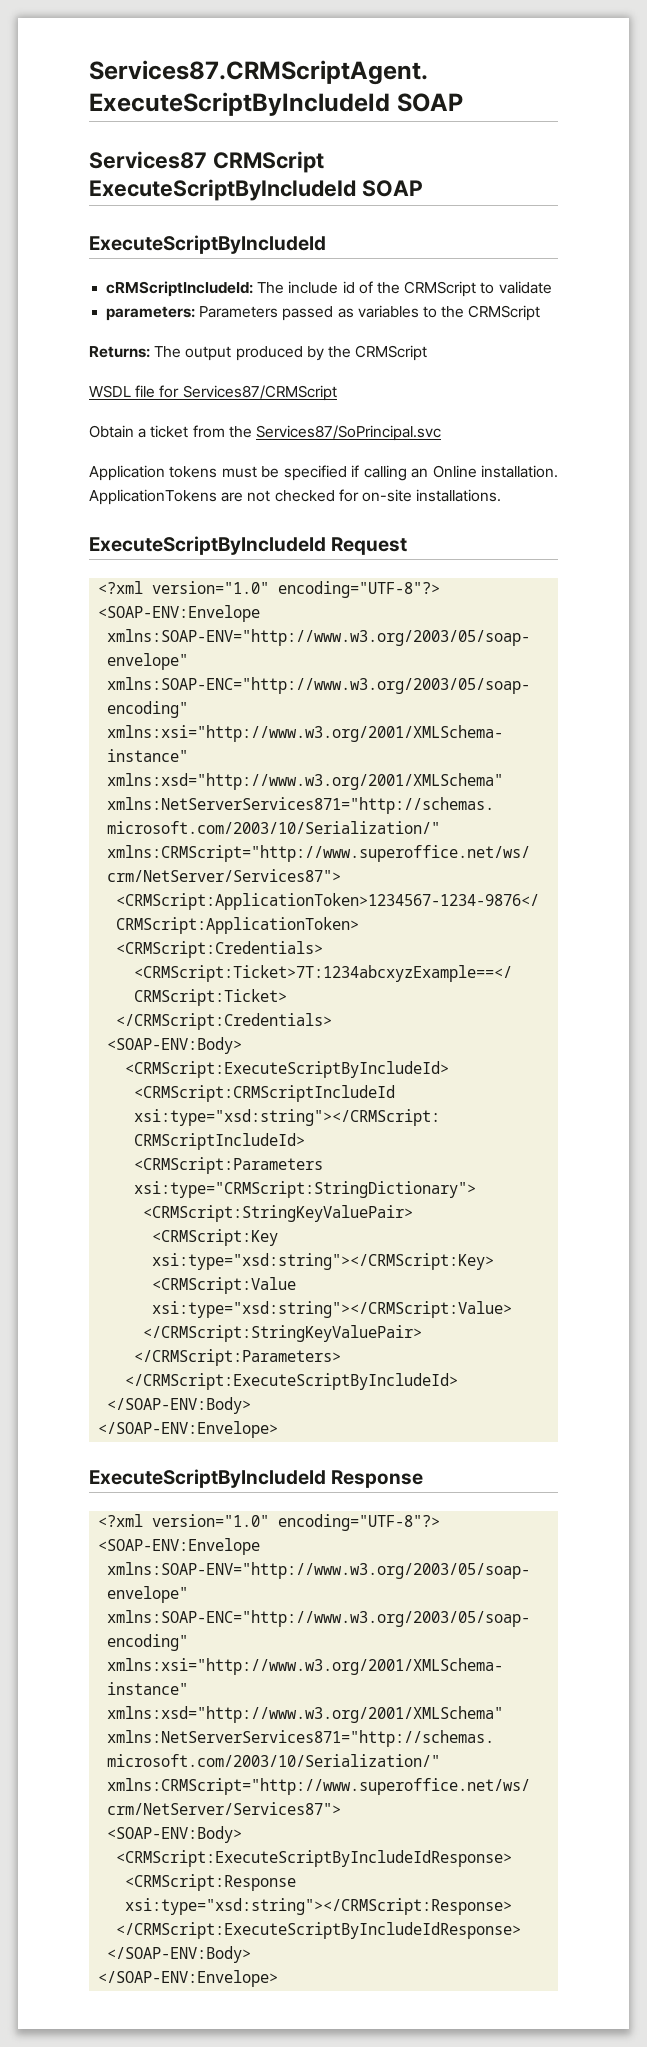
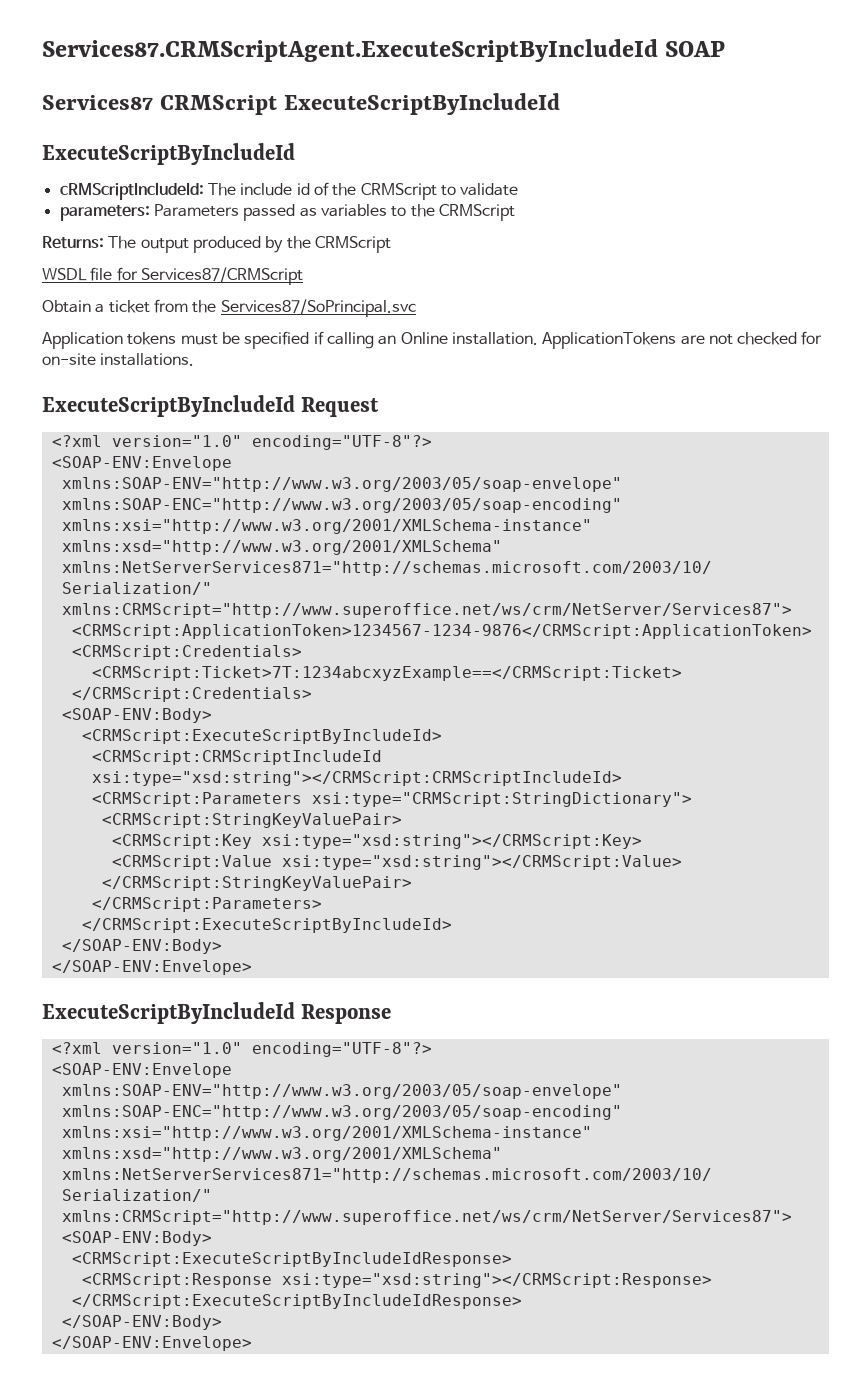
[361,180,423,197] SOAP -> (560, 104) none

